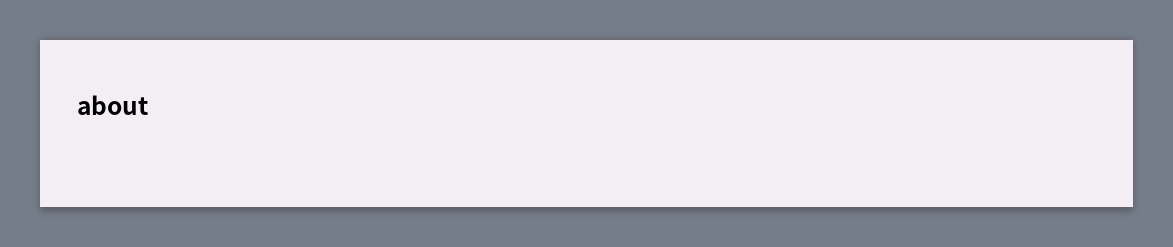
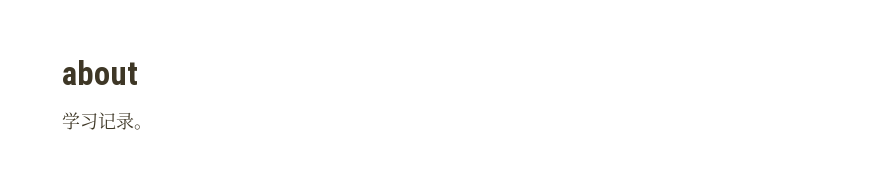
(148, 105) none -> [62,112,152,130] // 学习记录。

